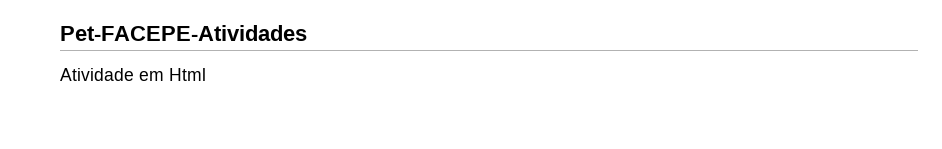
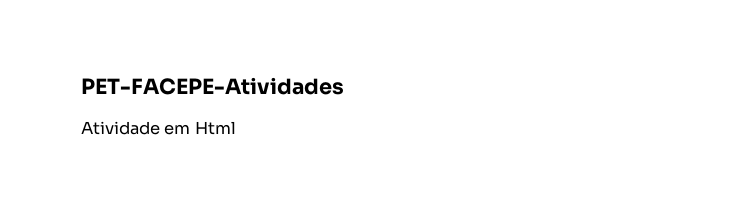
[60,25,307,41] Pet-FACEPE-Atividades -> [81,77,344,95] PET-FACEPE-Atividades

